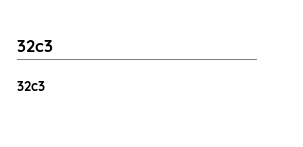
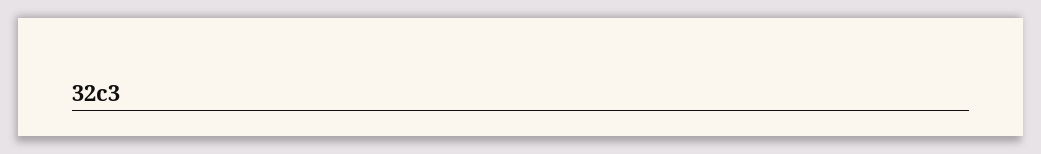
[17,40,53,52] [17,81,45,91] 32c3 // 32c3 -> [72,85,120,101] 32c3

